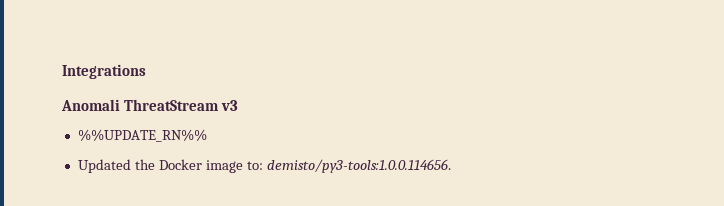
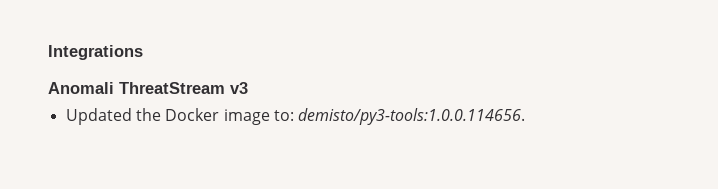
[77,129,207,142] // %%UPDATE_RN%% -> (248, 88) none

